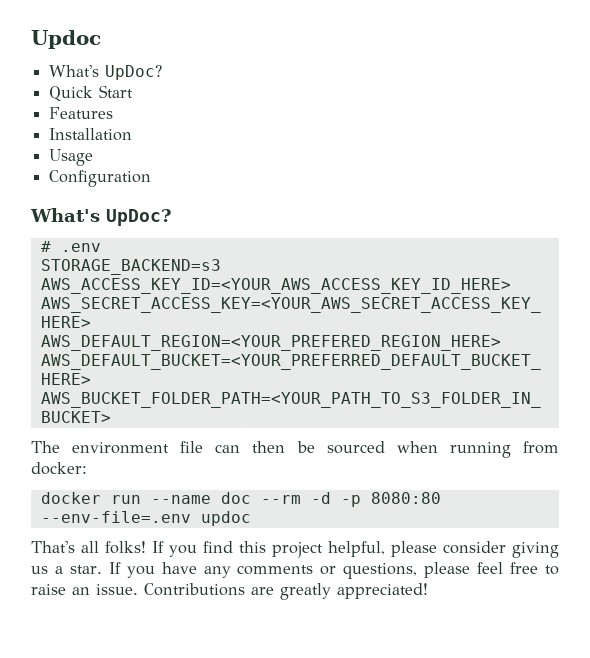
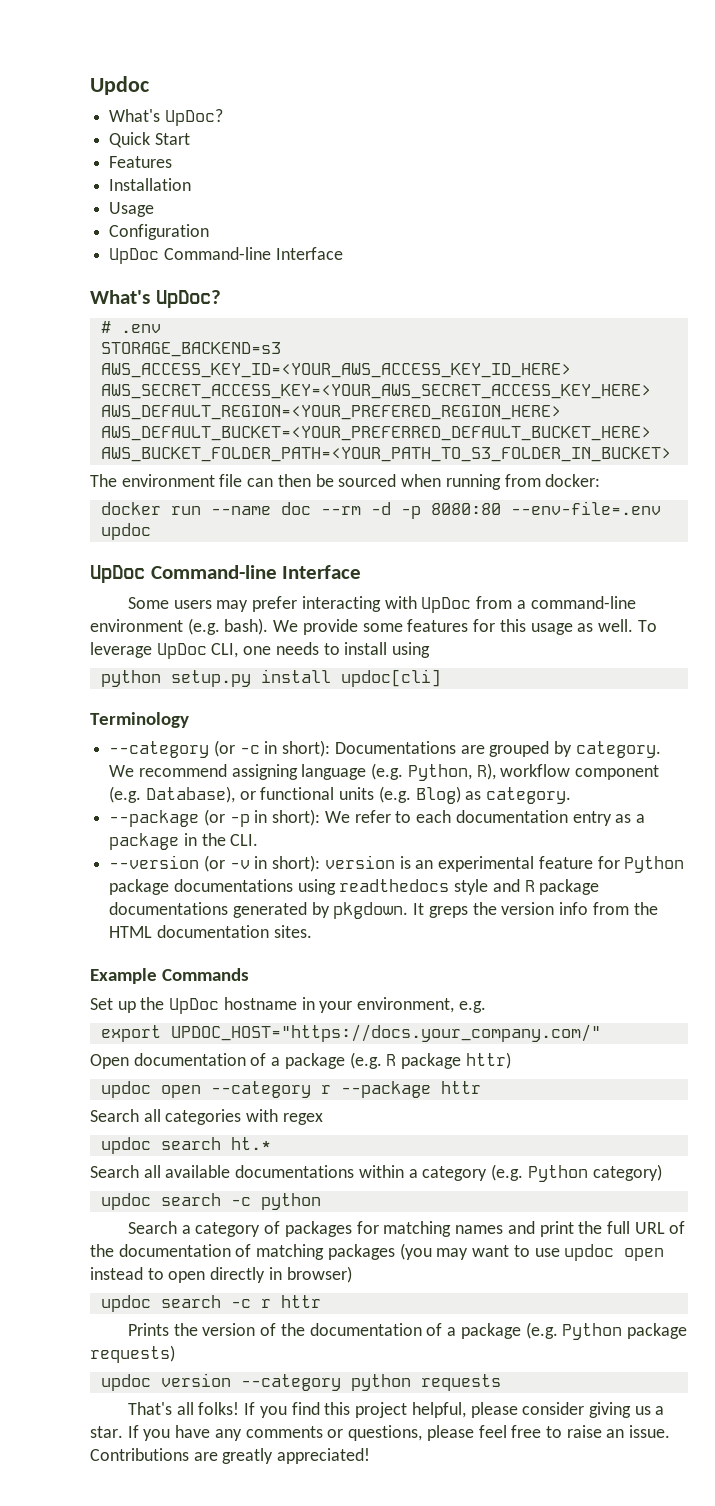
(152, 178) none -> [109,247,343,264] // UpDoc Command-line Interface
(251, 518) none -> [90,565,362,583] [128,596,636,613] [90,618,657,635] [90,642,431,659] [100,669,441,687] [90,712,189,728] [109,740,661,758] [109,763,660,781] [109,786,572,804] [109,809,645,827] [109,833,259,850] [109,855,685,873] [109,879,600,895] [109,902,658,919] [109,925,312,938] [90,968,250,984] [90,997,486,1014] [100,1024,601,1042] [90,1052,511,1069] [100,1081,481,1098] [90,1109,323,1125] [100,1137,271,1154] [90,1164,662,1182] [100,1193,321,1210] [128,1221,686,1237] [90,1243,665,1261] [90,1266,352,1283] [100,1295,321,1312] [128,1322,688,1340] [90,1345,175,1363] [100,1373,501,1391] // UpDoc Command-line Interface // Some users may prefer interacting with UpDoc from a command-line environment (e.g. bash). We provide some features for this usage as well. To leverage UpDoc CLI, one needs to install using // python setup.py install updoc[cli] // Terminology // --category (or -c in short): Documentations are grouped by category. We recommend assigning language (e.g. Python, R), workflow component (e.g. Database), or functional units (e.g. Blog) as category. // --package (or -p in short): We refer to each documentation entry as a package in the CLI. // --version (or -v in short): version is an experimental feature for Python package documentations using readthedocs style and R package documentations generated by pkgdown. It greps the version info from the HTML documentation sites. // Example Commands // Set up the UpDoc hostname in your environment, e.g. // export UPDOC_HOST="https://docs.your_company.com/" // Open documentation of a package (e.g. R package httr) // updoc open --category r --package httr // Search all categories with regex // updoc search ht.* // Search all available documentations within a category (e.g. Python category) // updoc search -c python // Search a category of packages for matching names and print the full URL of the documentation of matching packages (you may want to use updoc open instead to open directly in browser) // updoc search -c r httr // Prints the version of the documentation of a package (e.g. Python package requests) // updoc version --category python requests

